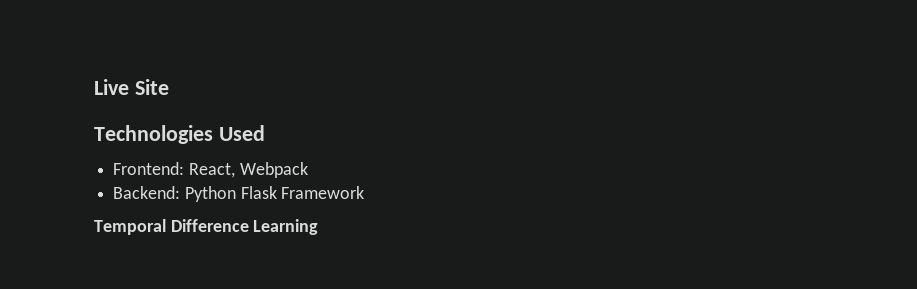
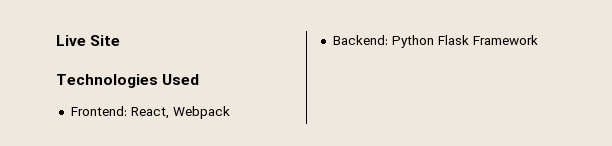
[94,219,319,235] // Temporal Difference Learning -> (538, 40) none

